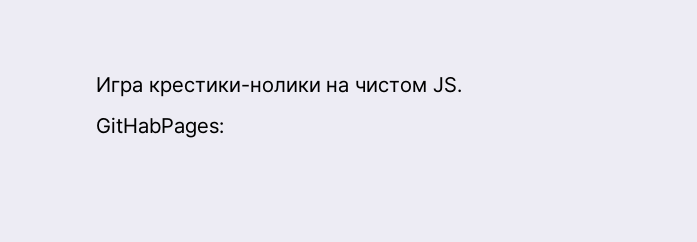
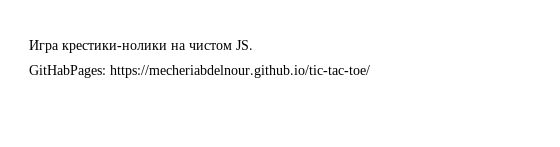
(224, 127) none -> [110,65,370,78] https://mecheriabdelnour.github.io/tic-tac-toe/

